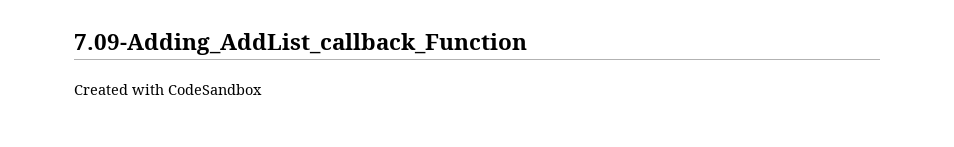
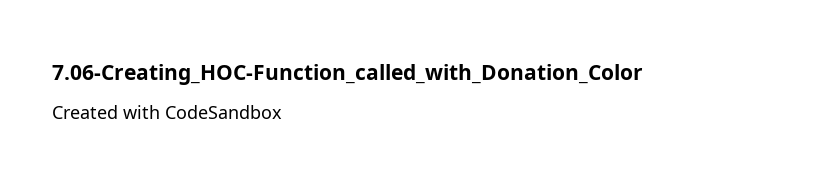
[74,33,527,55] 7.09-Adding_AddList_callback_Function -> [52,64,643,85] 7.06-Creating_HOC-Function_called_with_Donation_Color

